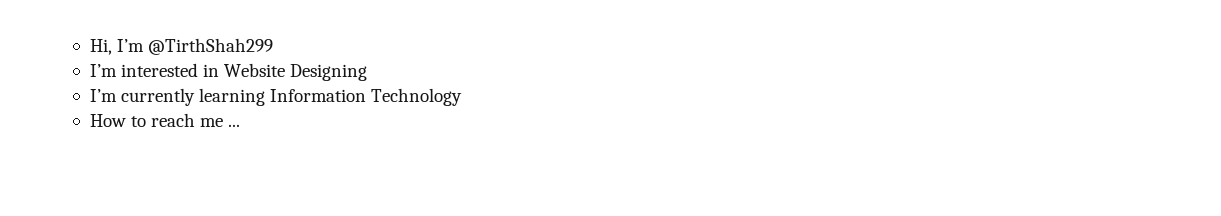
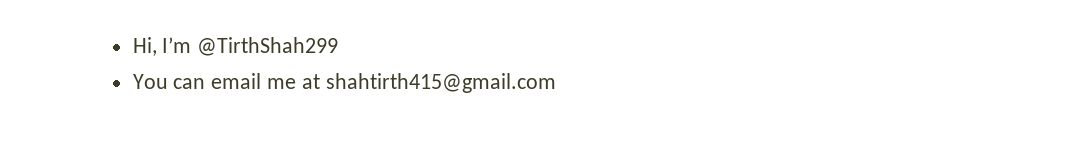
[89,63,368,81] [89,88,463,106] [89,113,241,127] I’m interested in Website Designing // I’m currently learning Information Technology // How to reach me ... -> [132,73,556,93] You can email me at shahtirth415@gmail.com

